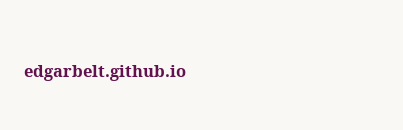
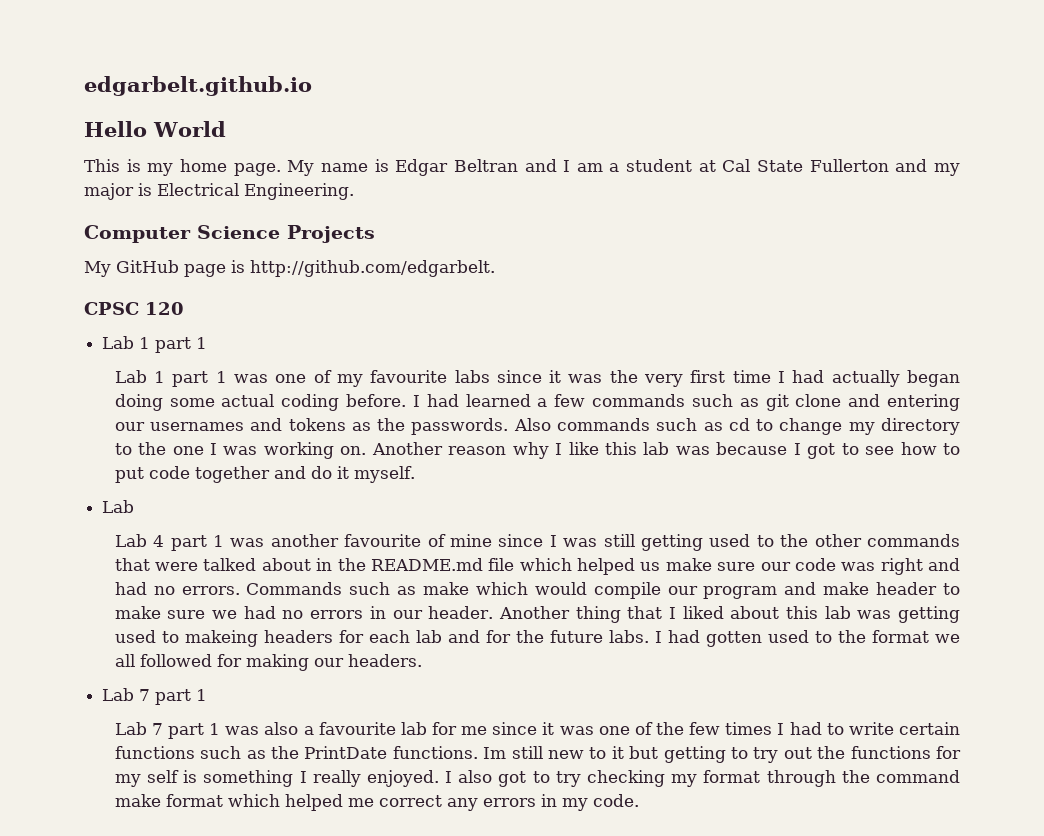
(186, 73) none -> [84,121,226,137] [84,159,960,176] [84,183,354,200] [84,225,375,243] [84,260,495,277] [84,302,184,315] [102,336,208,353] [114,370,960,387] [114,394,960,411] [114,418,961,435] [114,442,960,459] [114,466,415,483] [102,500,135,513] [114,534,961,551] [114,558,961,575] [114,582,961,599] [114,606,960,623] [114,630,960,647] [114,654,422,671] [102,688,208,705] [114,722,960,739] [114,746,962,763] [114,770,960,787] [114,794,639,811] // Hello World // This is my home page. My name is Edgar Beltran and I am a student at Cal State Fullerton and my major is Electrical Engineering. // Computer Science Projects // My GitHub page is http://github.com/edgarbelt. // CPSC 120 // Lab 1 part 1 // Lab 1 part 1 was one of my favourite labs since it was the very first time I had actually began doing some actual coding before. I had learned a few commands such as git clone and entering our usernames and tokens as the passwords. Also commands such as cd to change my directory to the one I was working on. Another reason why I like this lab was because I got to see how to put code together and do it myself. // Lab // Lab 4 part 1 was another favourite of mine since I was still getting used to the other commands that were talked about in the README.md file which helped us make sure our code was right and had no errors. Commands such as make which would compile our program and make header to make sure we had no errors in our header. Another thing that I liked about this lab was getting used to makeing headers for each lab and for the future labs. I had gotten used to the format we all followed for making our headers. // Lab 7 part 1 // Lab 7 part 1 was also a favourite lab for me since it was one of the few times I had to write certain functions such as the PrintDate functions. Im still new to it but getting to try out the functions for my self is something I really enjoyed. I also got to try checking my format through the command make format which helped me correct any errors in my code.

